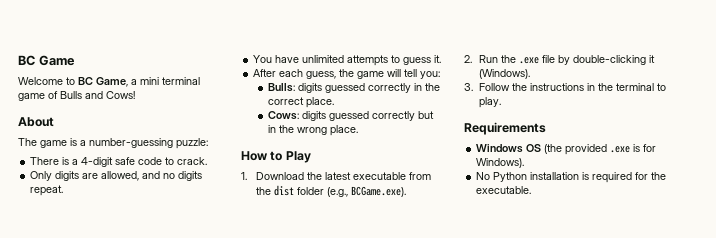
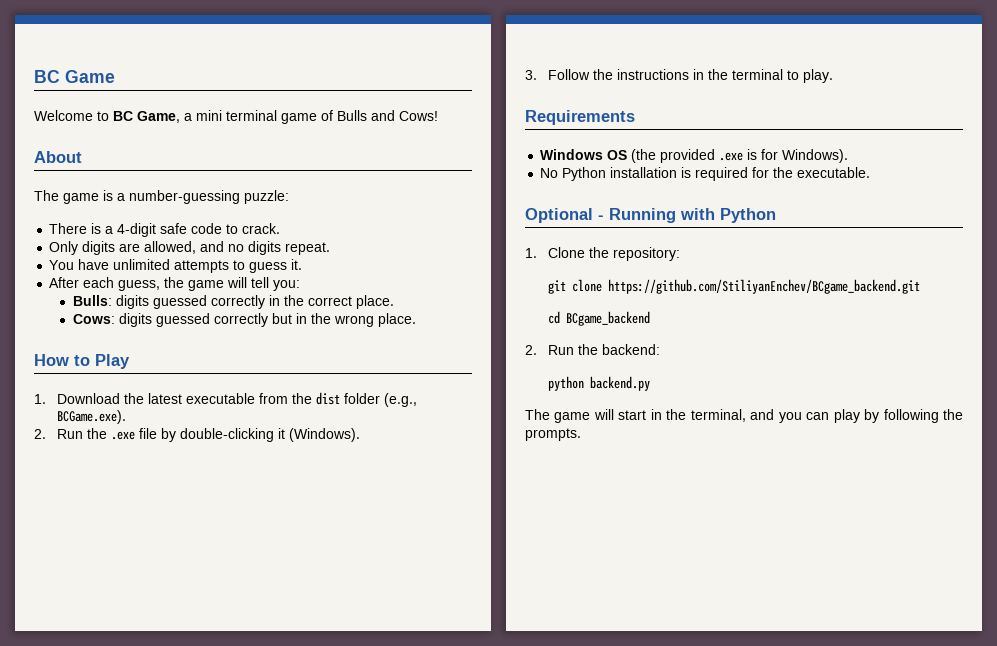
(532, 190) none -> [525,208,776,223] [525,247,681,261] [548,279,921,294] [548,311,651,326] [525,344,661,355] [548,376,651,391] [525,409,963,423] [525,428,581,441] // Optional - Running with Python // 1. Clone the repository: // git clone https://github.com/StiliyanEnchev/BCgame_backend.git // cd BCgame_backend // 2. Run the backend: // python backend.py // The game will start in the terminal, and you can play by following the prompts.

